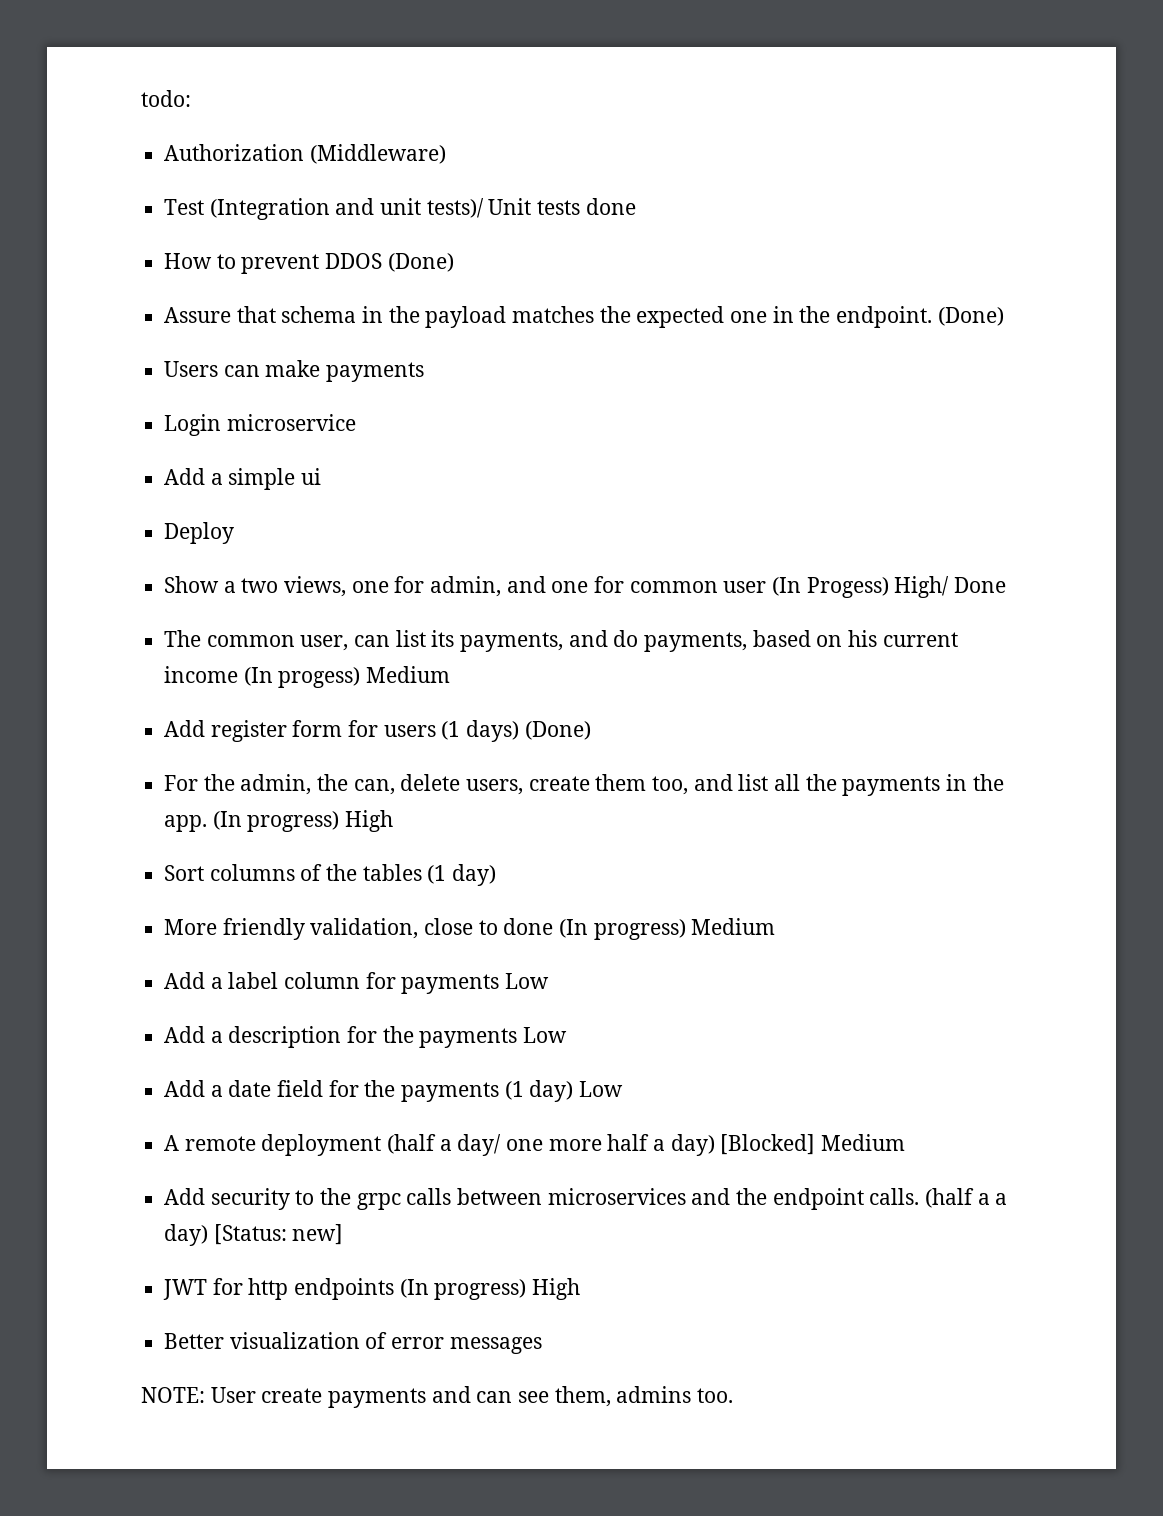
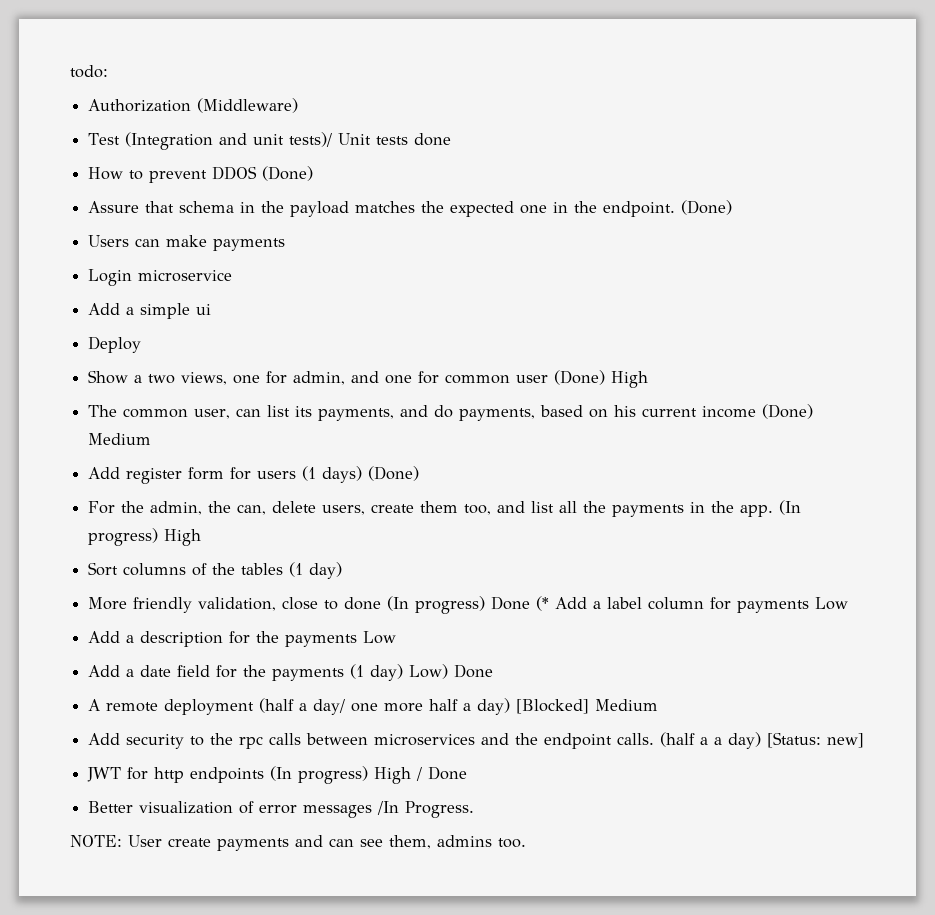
[772,576,1007,598] (In Progess) High/ Done -> [554,370,649,388] (Done) High
[243,667,361,688] (In progess) -> [762,404,814,419] (Done)
[691,918,776,935] Medium // -> [491,596,550,611] Done (*
[579,1081,624,1097] Low -> [409,664,494,679] Low) Done
[356,1193,401,1210] grpc -> [239,736,264,749] rpc
(581, 1289) none -> [416,766,468,781] / Done
(542, 1345) none -> [377,801,475,818] /In Progress.

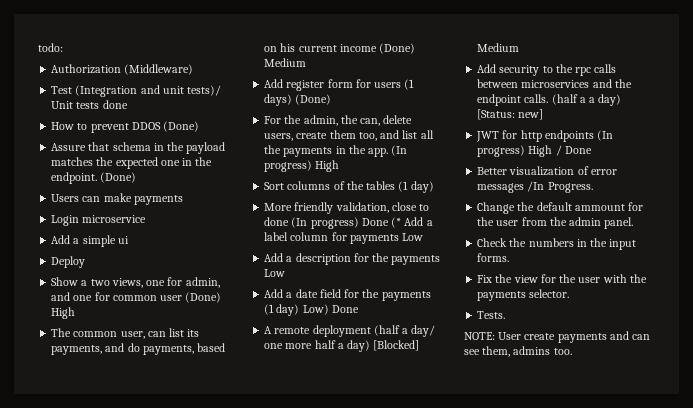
(475, 809) none -> [477,202,644,214] [477,217,634,229] [477,238,637,250] [477,253,510,262] [477,274,647,283] [477,289,570,301] [477,311,506,319] // Change the default ammount for the user from the admin panel. // Check the numbers in the input forms. // Fix the view for the user with the payments selector. // Tests.

